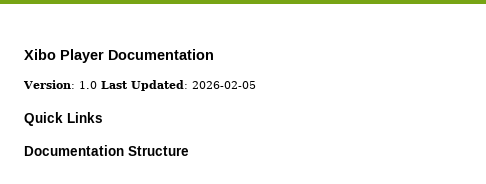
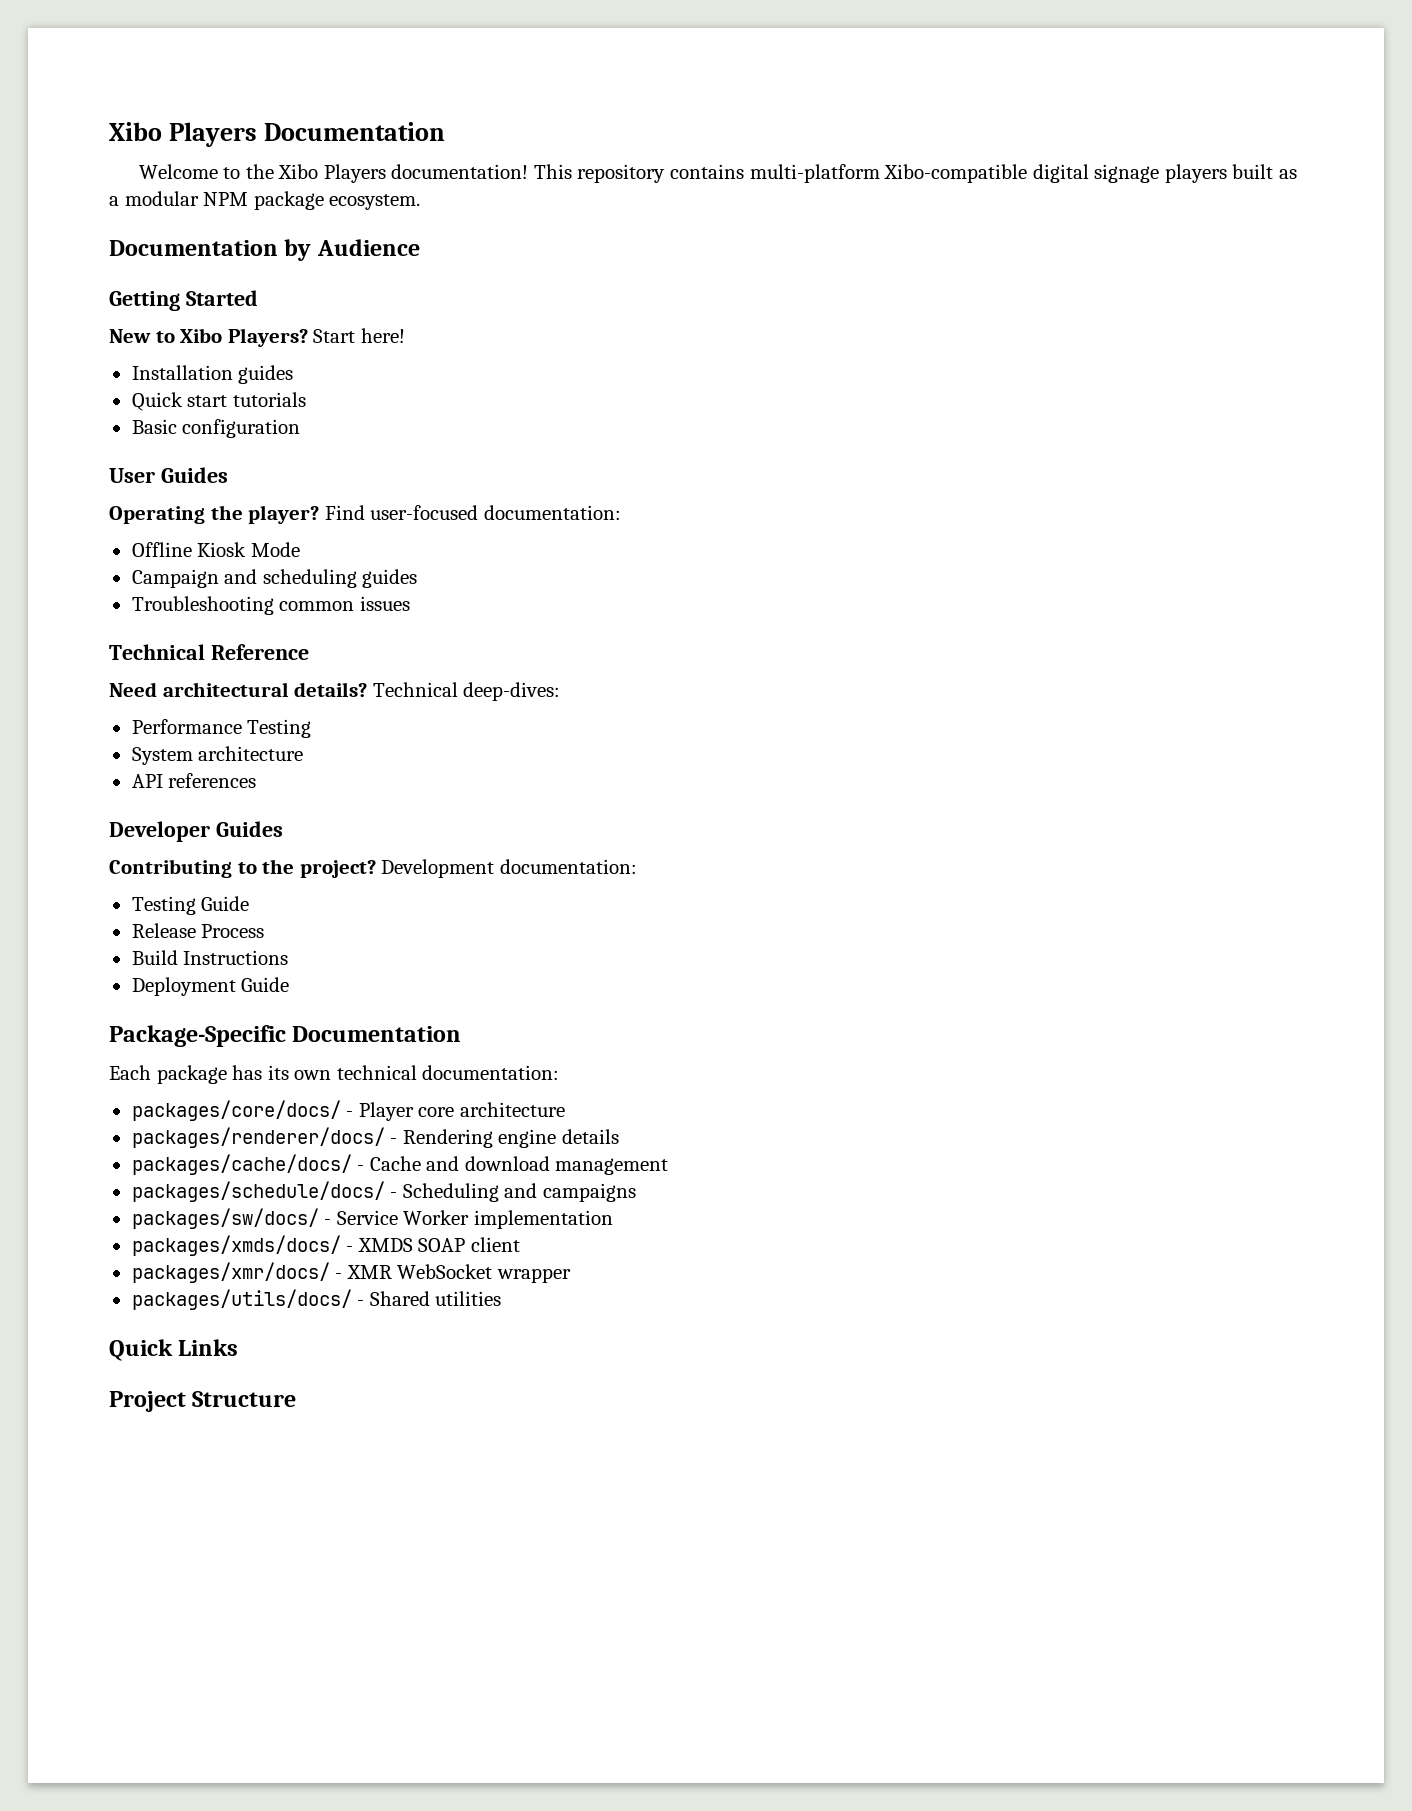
[24,49,214,63] [23,80,256,91] Xibo Player Documentation // Version: 1.0 Last Updated: 2026-02-05 -> [109,122,446,147] [138,164,1297,183] [109,191,421,210] [109,239,420,261] [109,290,258,311] [109,328,405,347] [131,365,294,384] [131,392,306,411] [131,419,301,438] [109,467,228,483] [109,505,621,524] [131,542,300,557] [131,569,418,588] [131,596,410,615] [109,644,309,660] [109,682,561,701] [131,719,312,738] [131,746,304,765] [131,773,257,788] [109,821,283,842] [109,859,637,878] [131,896,250,915] [131,923,265,938] [131,950,289,965] [131,977,290,996] [109,1025,462,1047] [109,1065,560,1084] [131,1100,565,1121] [131,1127,619,1148] [131,1154,669,1175] [131,1181,636,1202] [131,1208,613,1229] [131,1235,520,1256] [131,1262,571,1283] [131,1289,502,1310] Xibo Players Documentation // Welcome to the Xibo Players documentation! This repository contains multi-platform Xibo-compatible digital signage players built as a modular NPM package ecosystem. // Documentation by Audience // Getting Started // New to Xibo Players? Start here! // Installation guides // Quick start tutorials // Basic configuration // User Guides // Operating the player? Find user-focused documentation: // Offline Kiosk Mode // Campaign and scheduling guides // Troubleshooting common issues // Technical Reference // Need architectural details? Technical deep-dives: // Performance Testing // System architecture // API references // Developer Guides // Contributing to the project? Development documentation: // Testing Guide // Release Process // Build Instructions // Deployment Guide // Package-Specific Documentation // Each package has its own technical documentation: // packages/core/docs/ - Player core architecture // packages/renderer/docs/ - Rendering engine details // packages/cache/docs/ - Cache and download management // packages/schedule/docs/ - Scheduling and campaigns // packages/sw/docs/ - Service Worker implementation // packages/xmds/docs/ - XMDS SOAP client // packages/xmr/docs/ - XMR WebSocket wrapper // packages/utils/docs/ - Shared utilities
[24,145,124,156] Documentation -> [109,1391,186,1412] Project

